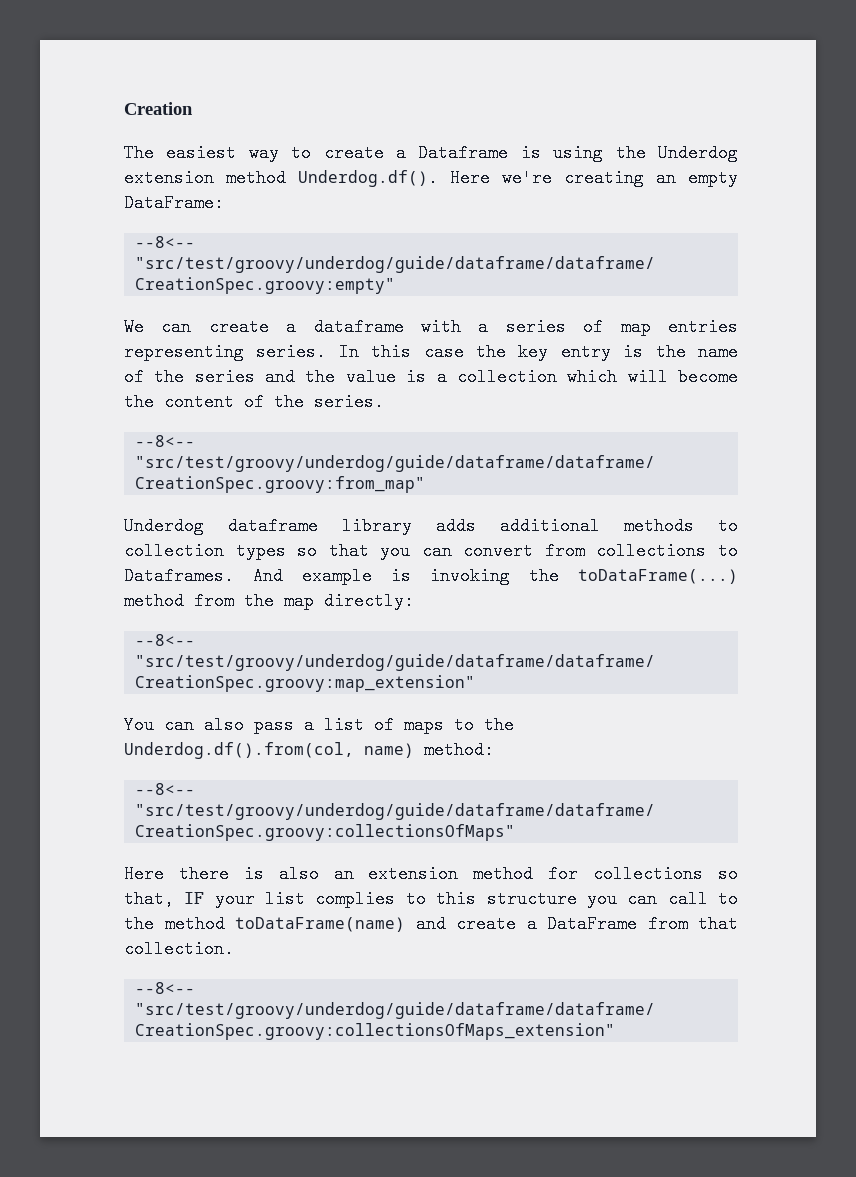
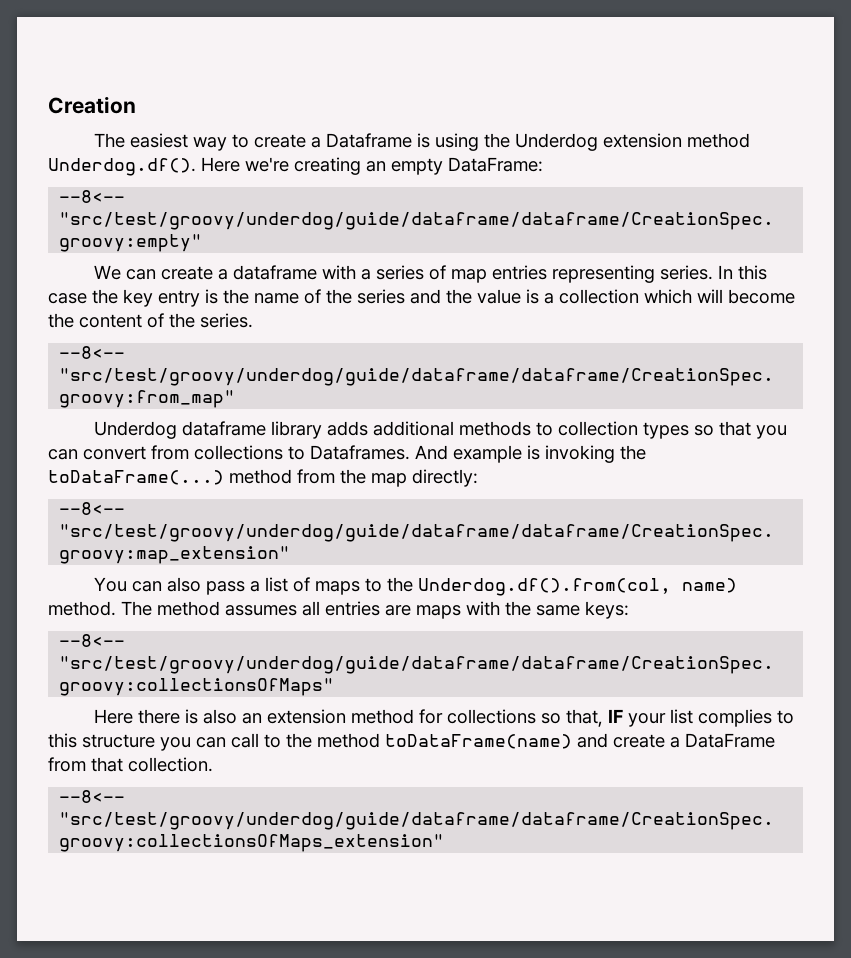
[424,741,494,759] method: -> [48,601,629,619] method. The method assumes all entries are maps with the same keys:

